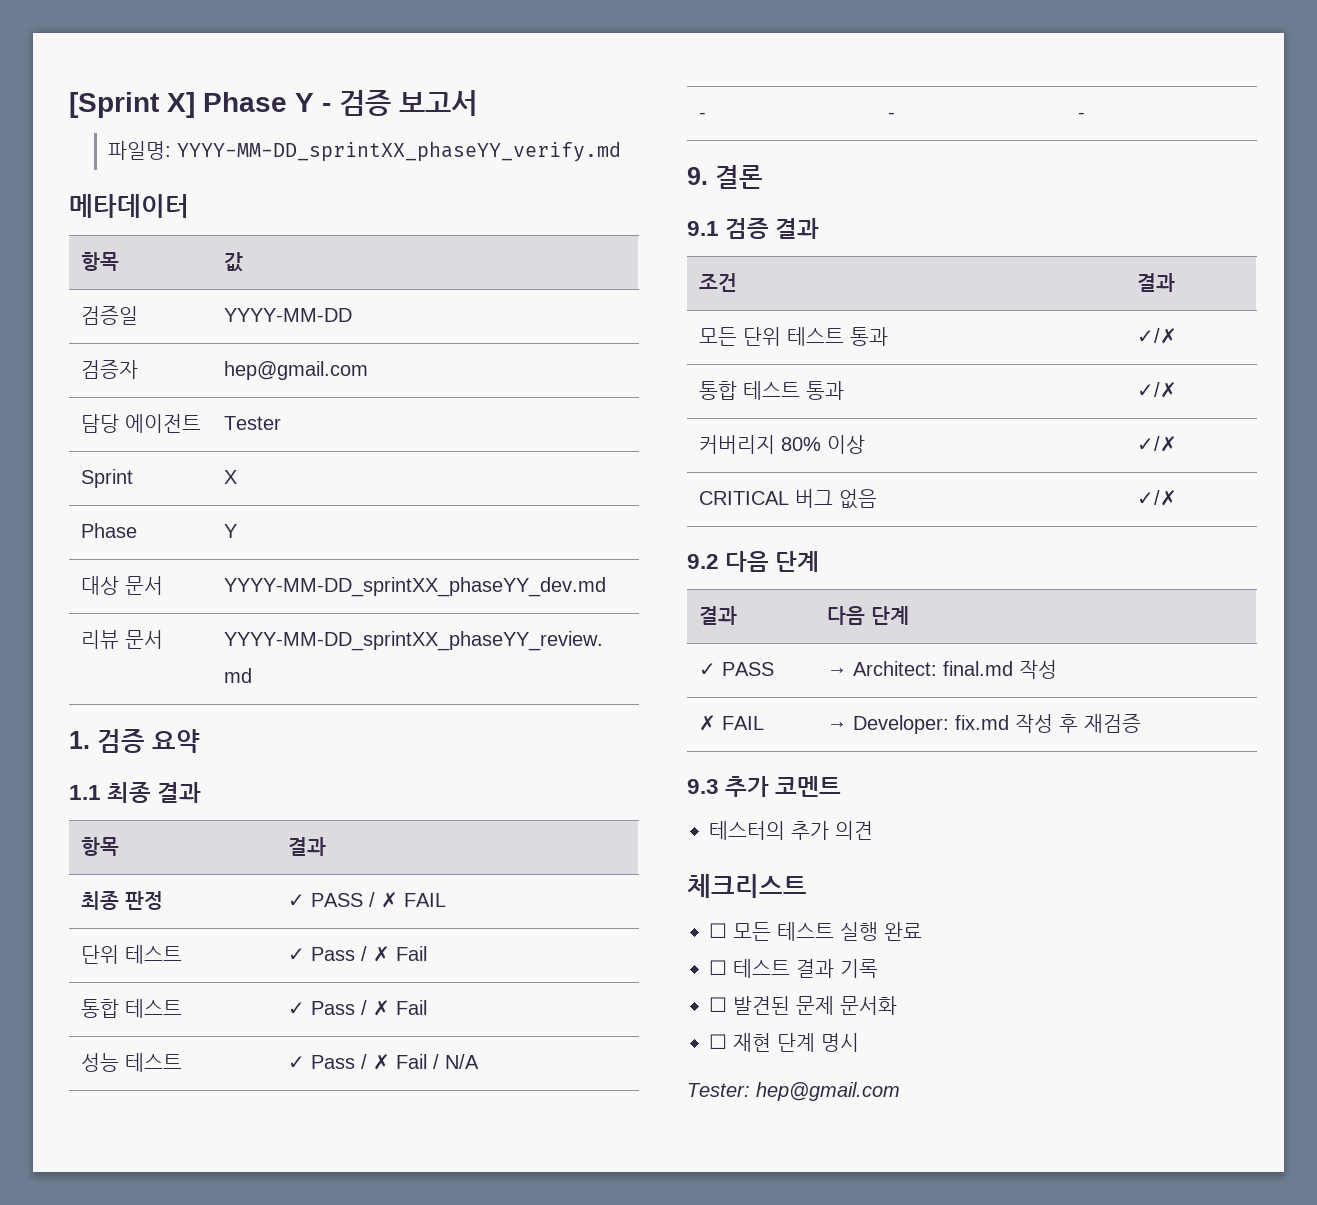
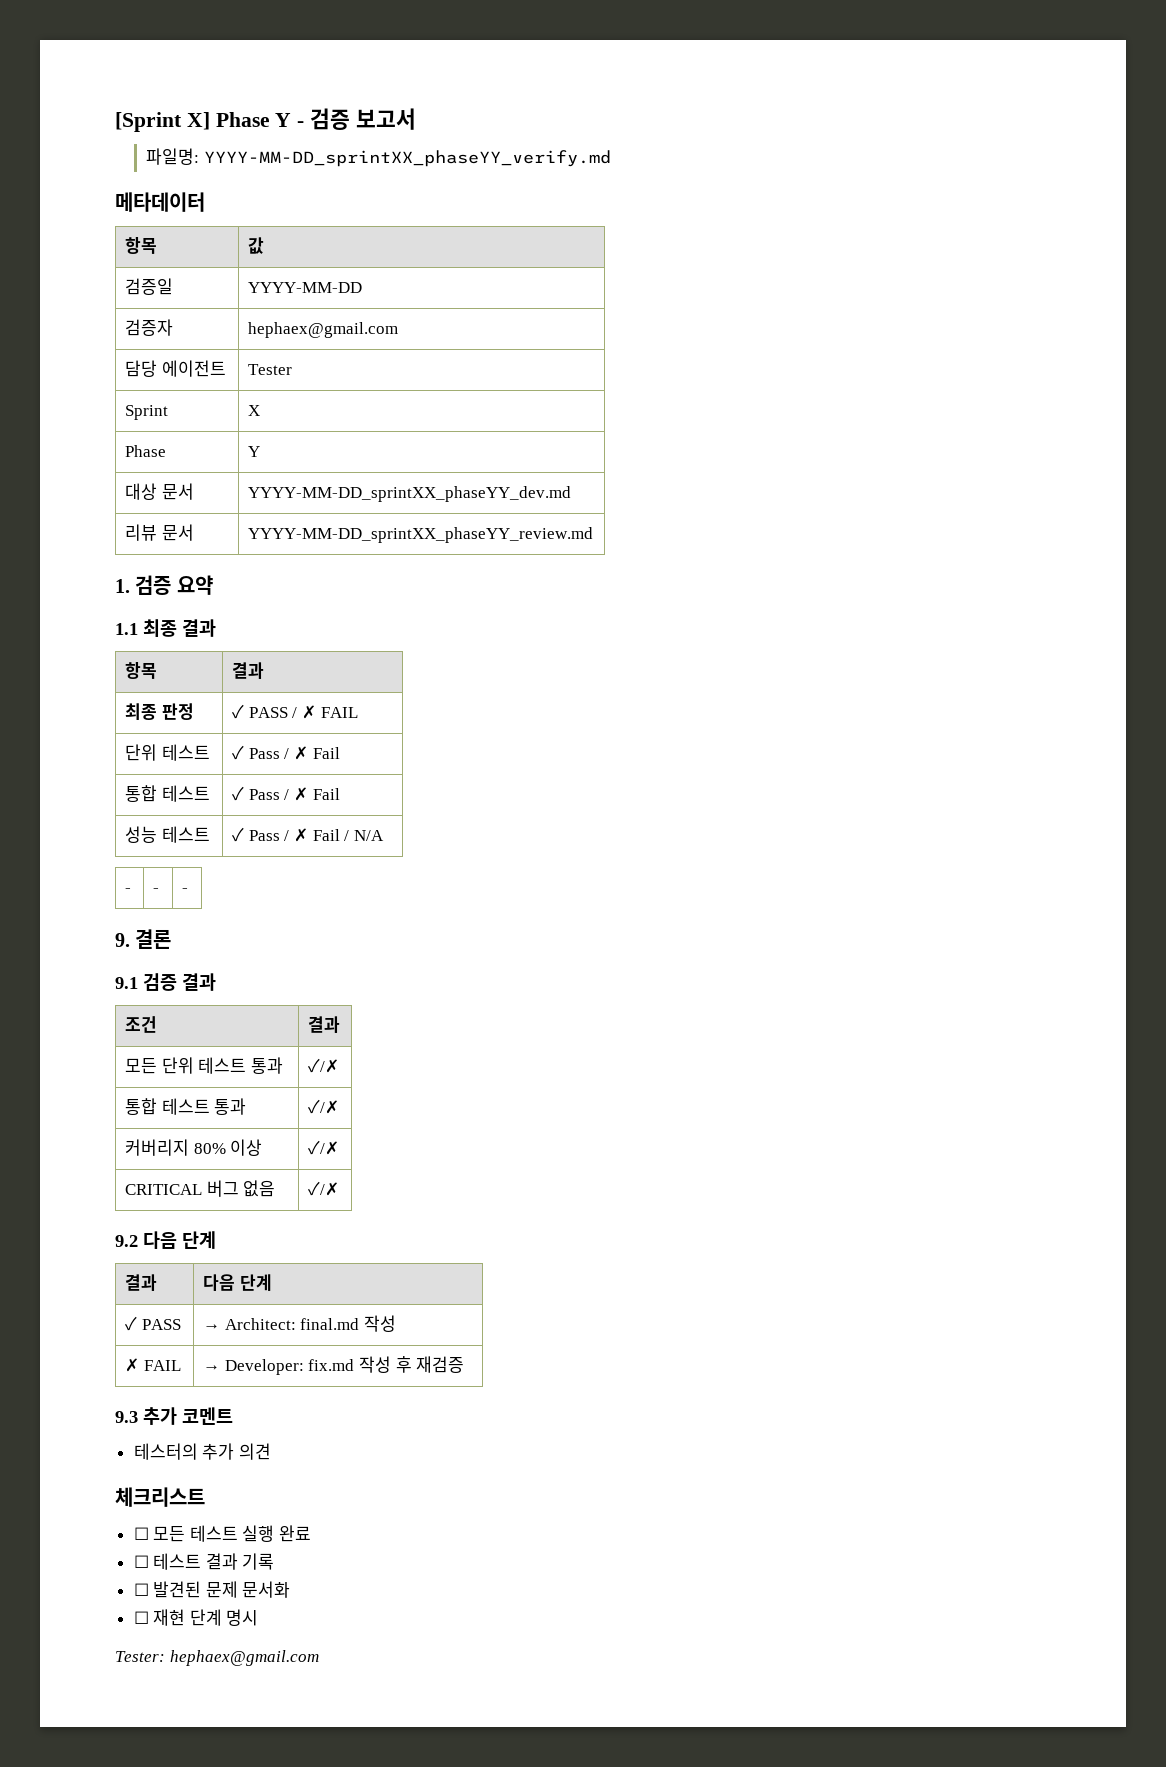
[223,361,368,380] hep@gmail.com -> [248,322,399,338] hephaex@gmail.com
[756,1082,900,1101] hep@gmail.com -> [169,1650,319,1666] hephaex@gmail.com

